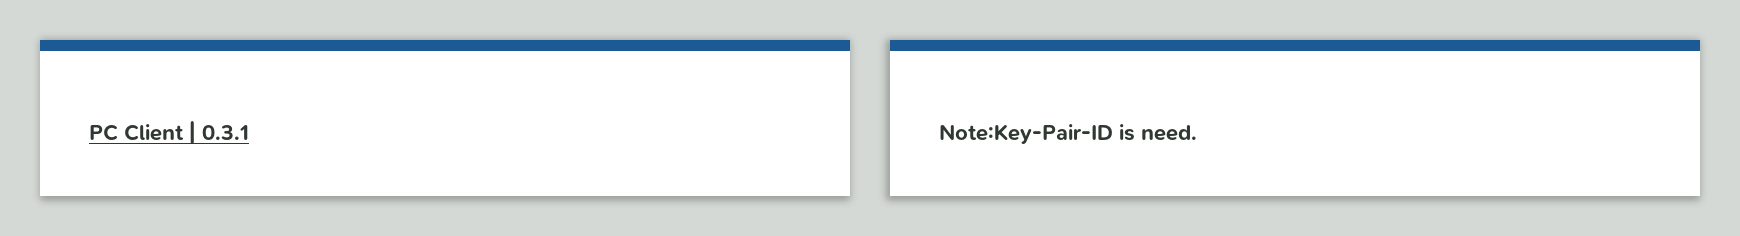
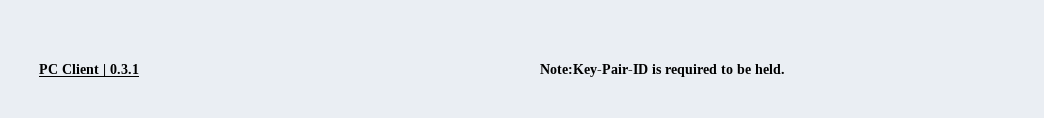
[1141,125,1197,141] need. -> [665,64,785,77] required to be held.

